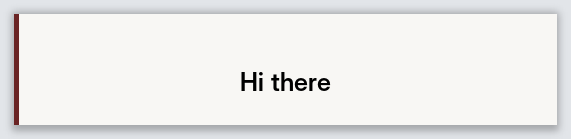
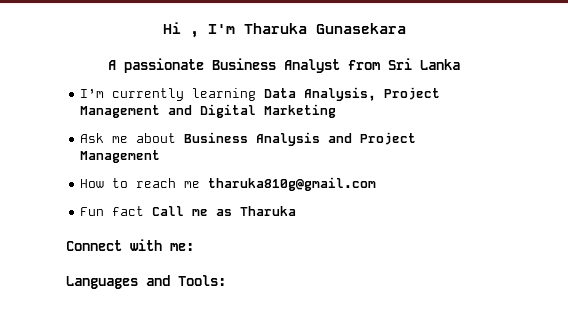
[270,72,331,91] there -> [189,23,406,38] [108,58,460,73] [80,87,441,101] [80,104,337,118] [80,132,417,146] [80,150,161,163] [80,177,377,191] [80,206,297,216] [66,239,194,251] [66,275,226,289] , I'm Tharuka Gunasekara // A passionate Business Analyst from Sri Lanka // I’m currently learning Data Analysis, Project Management and Digital Marketing // Ask me about Business Analysis and Project Management // How to reach me tharuka810g@gmail.com // Fun fact Call me as Tharuka // Connect with me: // Languages and Tools:

